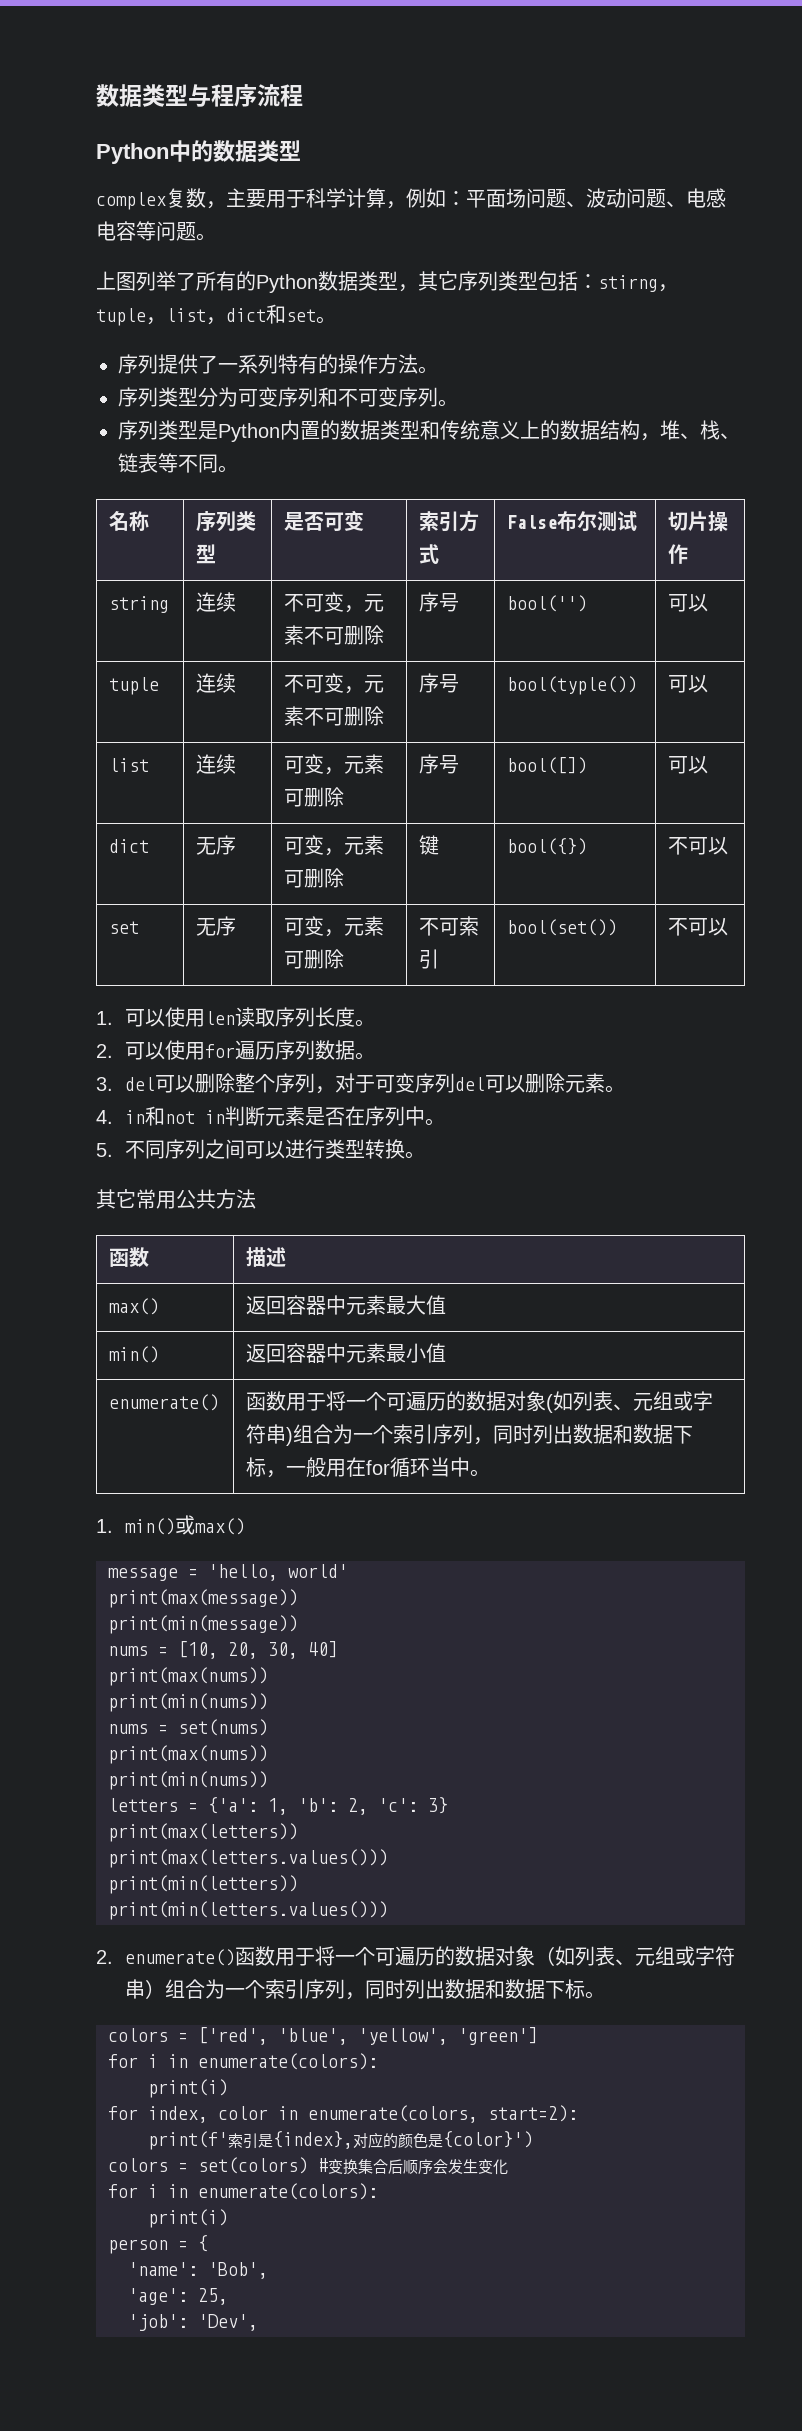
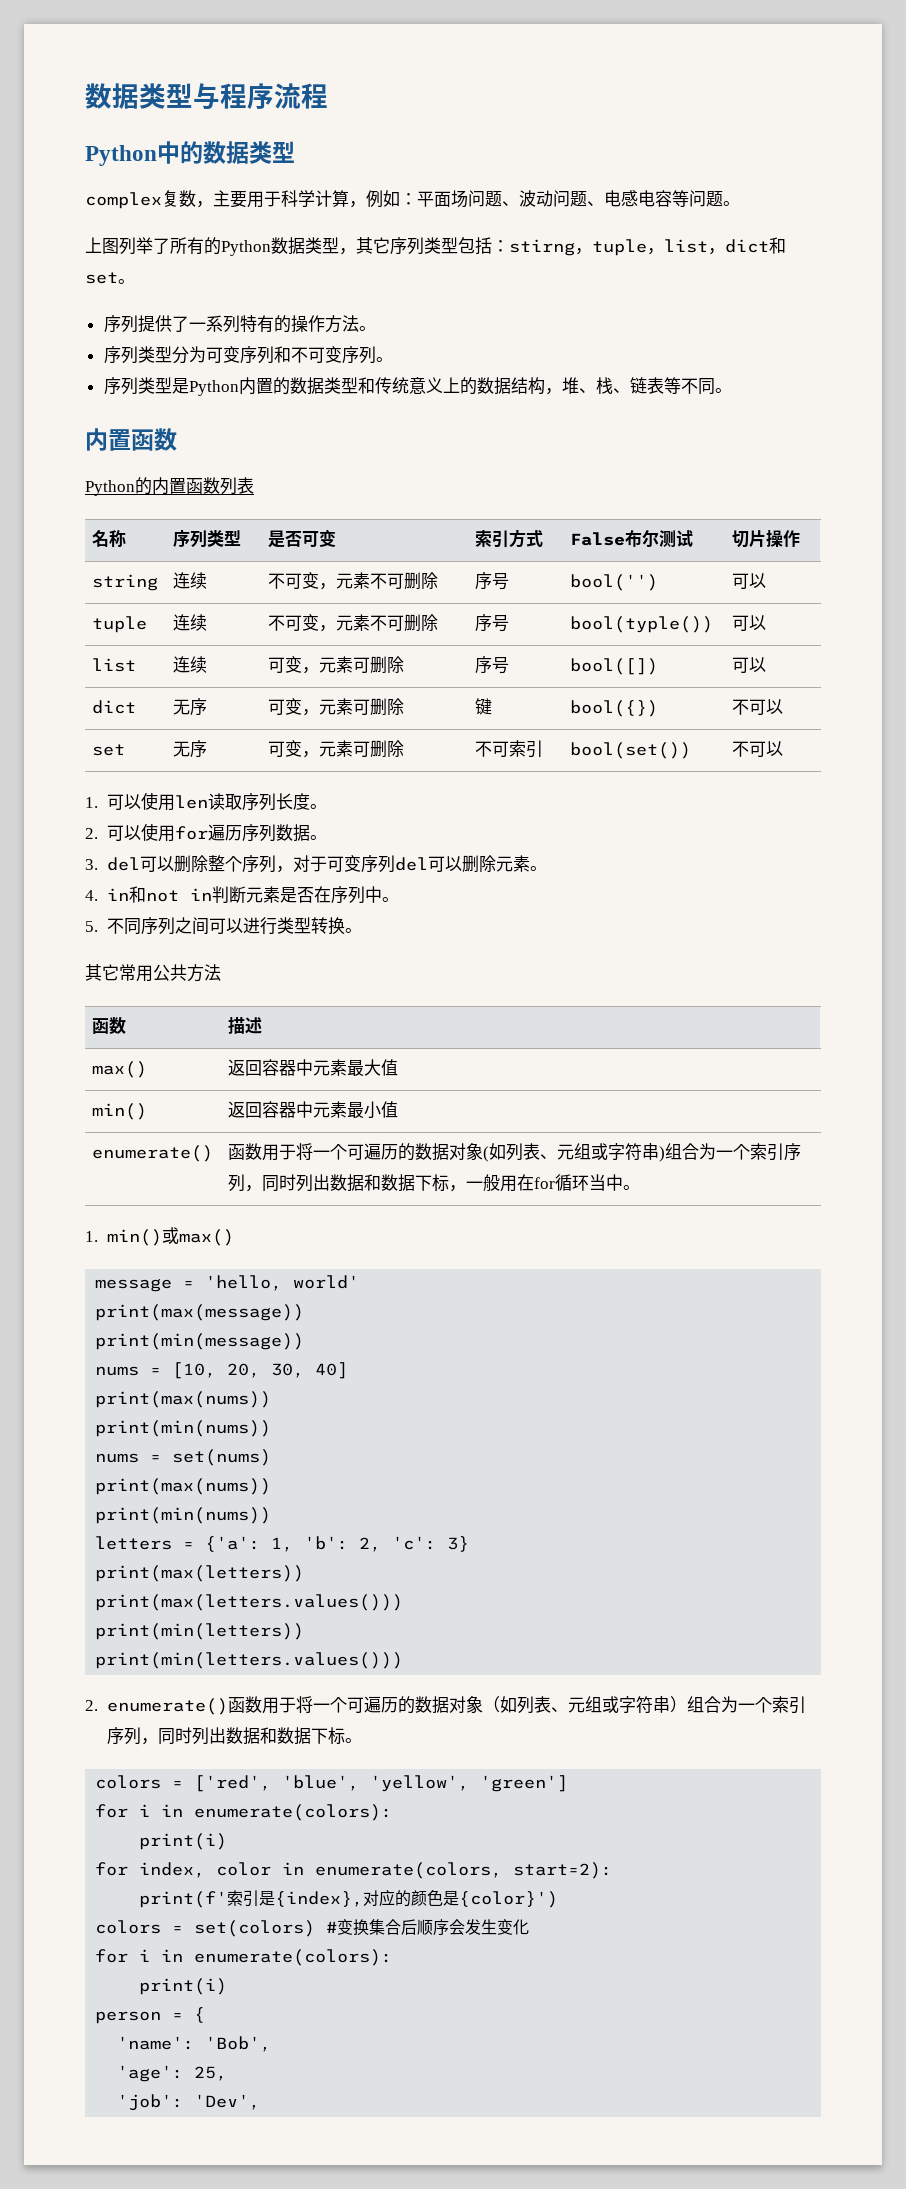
(238, 469) none -> [85,428,177,451] [85,477,254,496] // 内置函数 // Python的内置函数列表

